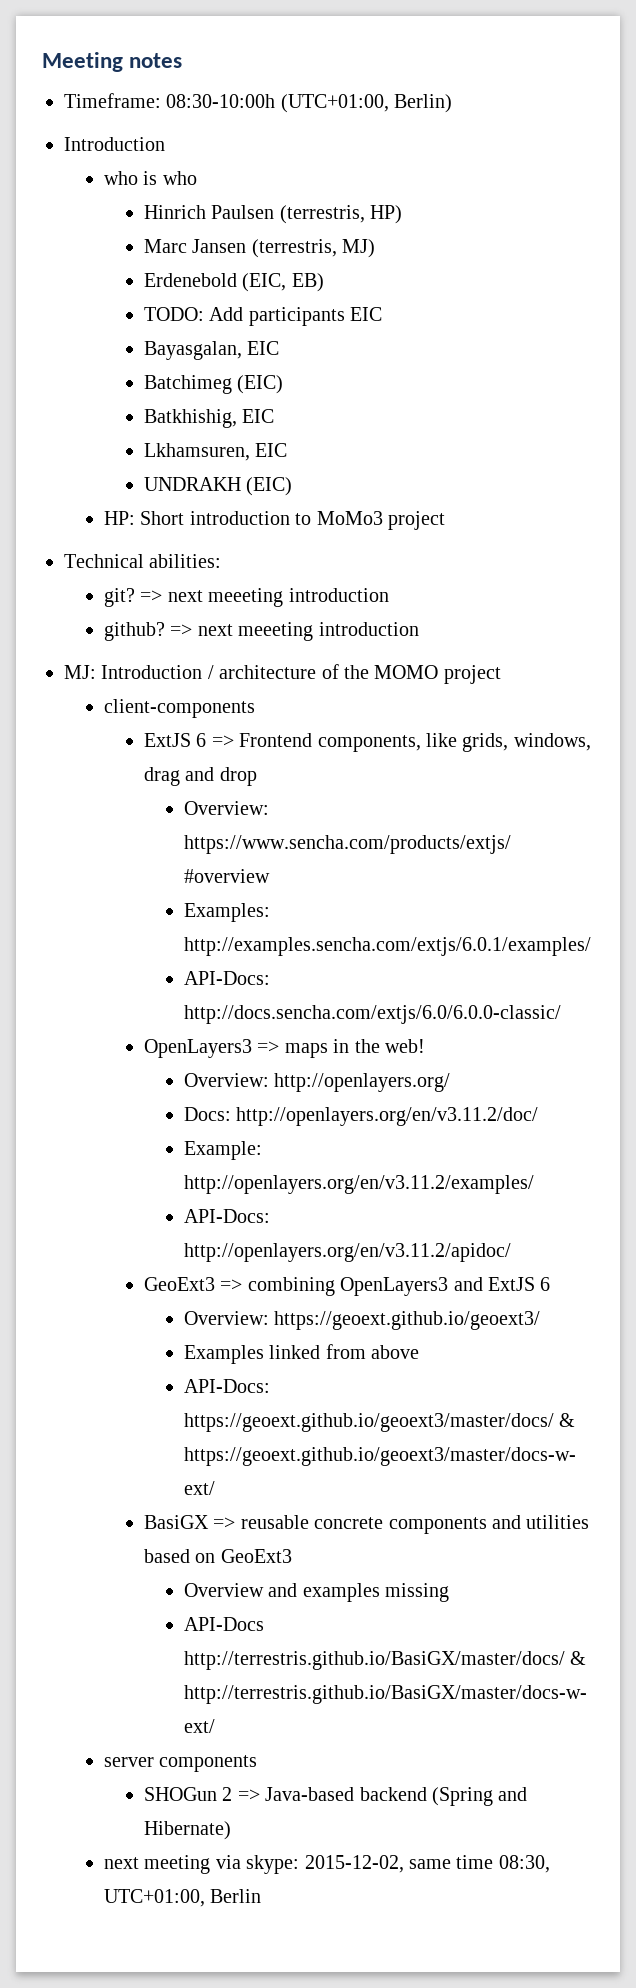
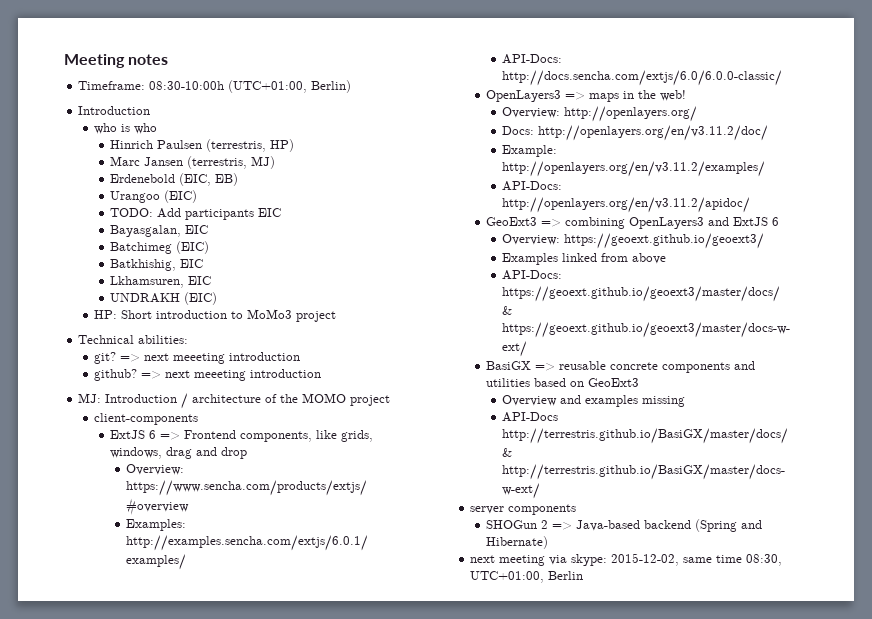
(324, 282) none -> [110,190,198,203] // Urangoo (EIC)

